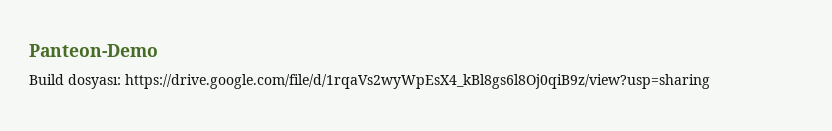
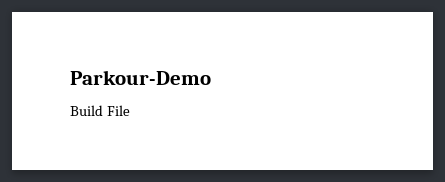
[29,44,158,57] Panteon-Demo -> [70,70,211,85] Parkour-Demo
[68,74,710,89] dosyası: https://drive.google.com/file/d/1rqaVs2wyWpEsX4_kBl8gs6l8Oj0qiB9z/view?usp=sharing -> [106,105,130,116] File

